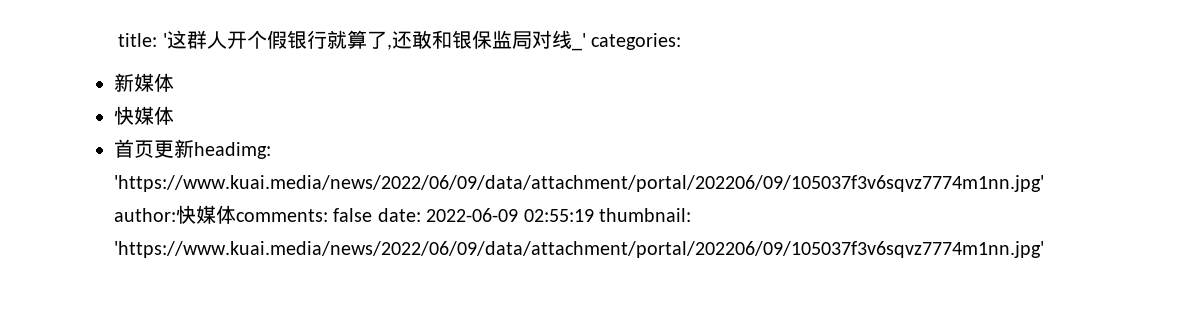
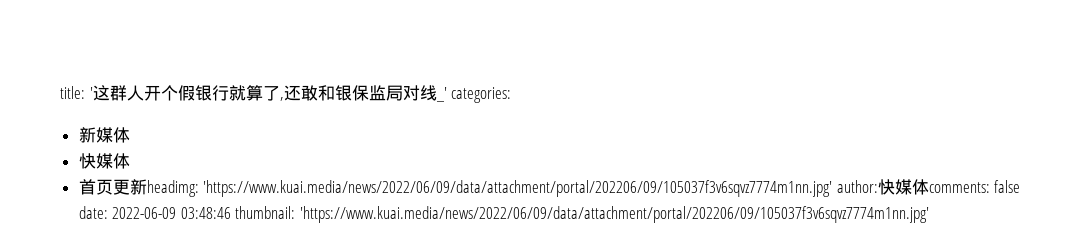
[523,209,594,222] 02:55:19 -> [180,207,231,219] 03:48:46

